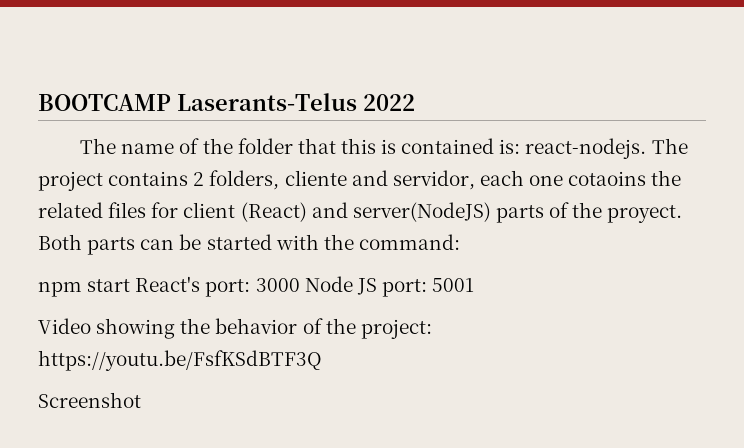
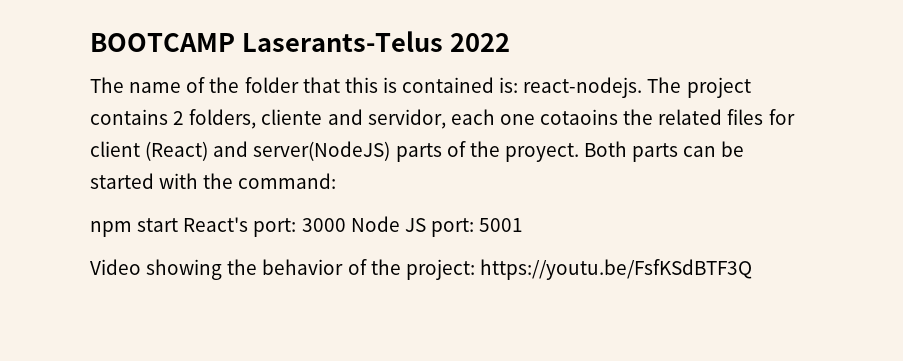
[38,392,141,408] // Screenshot -> (752, 269) none

